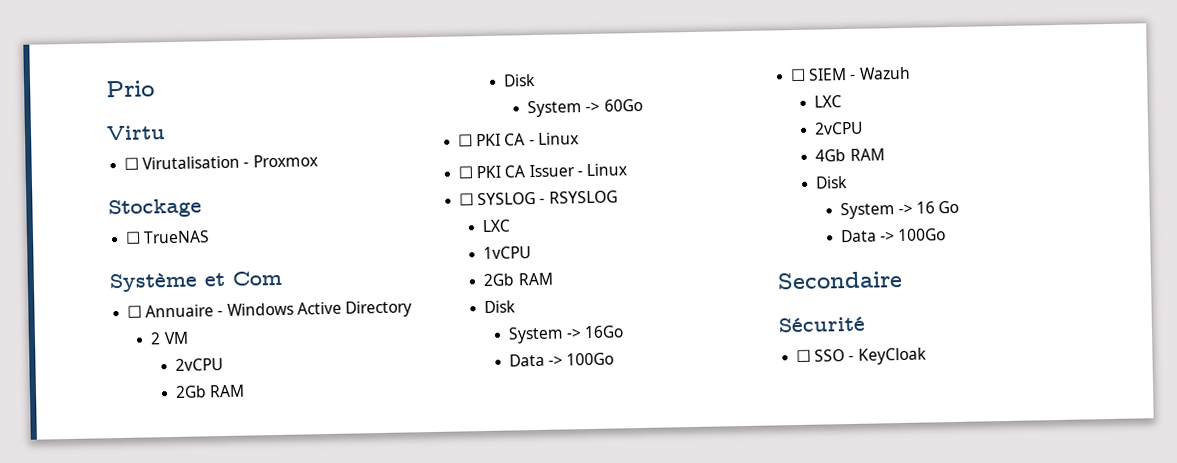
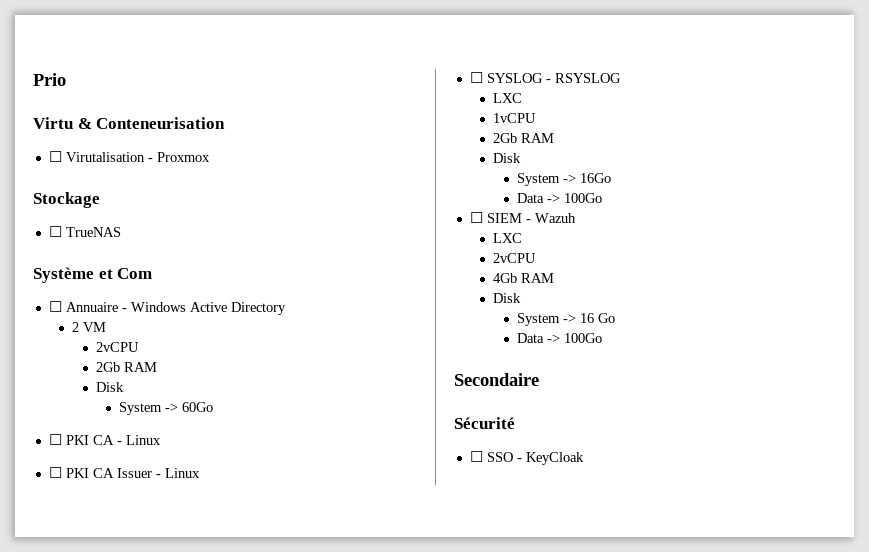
(166, 133) none -> [77,117,226,129] & Conteneurisation

